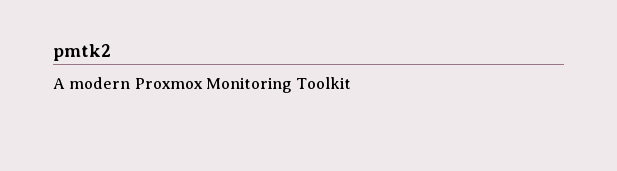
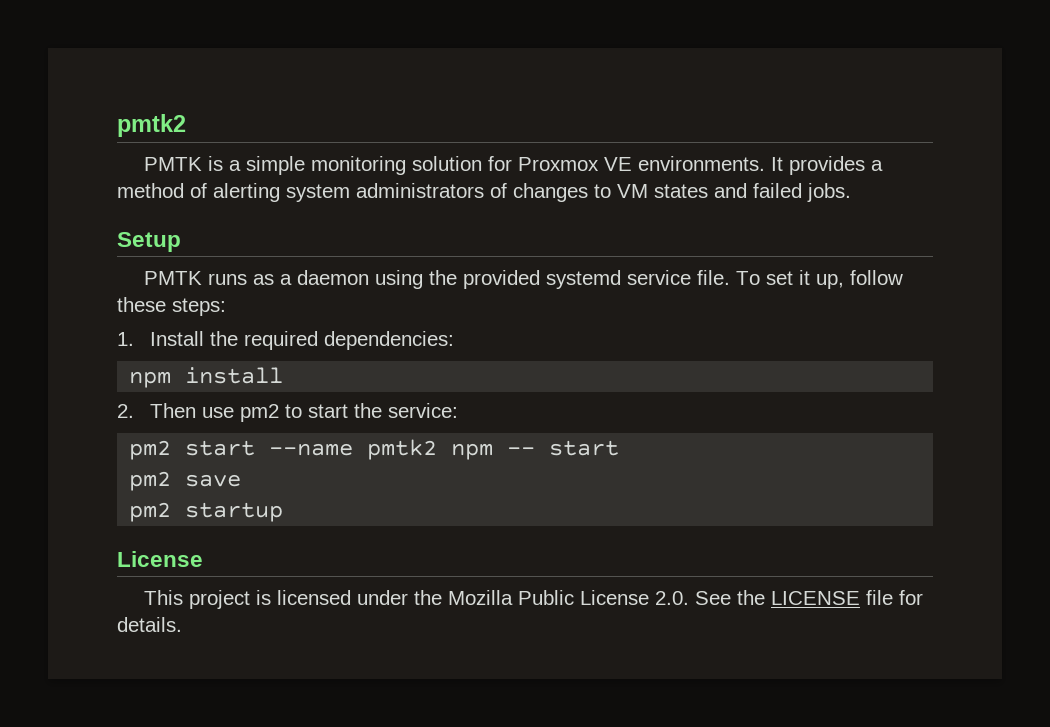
[53,77,352,93] A modern Proxmox Monitoring Toolkit -> [143,156,883,175] [117,183,851,202] [117,232,181,252] [143,270,903,289] [117,297,226,316] [117,331,455,350] [129,367,284,388] [117,403,459,422] [129,439,620,460] [129,471,242,491] [129,502,284,522] [117,551,203,567] [143,590,923,609] [117,617,182,632] PMTK is a simple monitoring solution for Proxmox VE environments. It provides a method of alerting system administrators of changes to VM states and failed jobs. // Setup // PMTK runs as a daemon using the provided systemd service file. To set it up, follow these steps: // 1. Install the required dependencies: // npm install // 2. Then use pm2 to start the service: // pm2 start --name pmtk2 npm -- start // pm2 save // pm2 startup // License // This project is licensed under the Mozilla Public License 2.0. See the LICENSE file for details.

